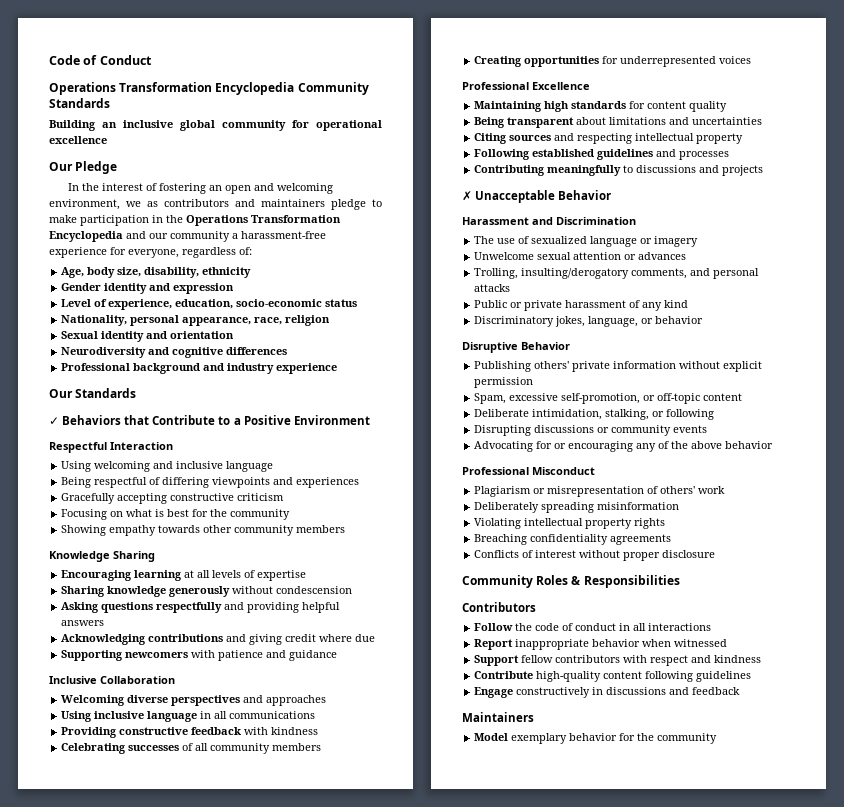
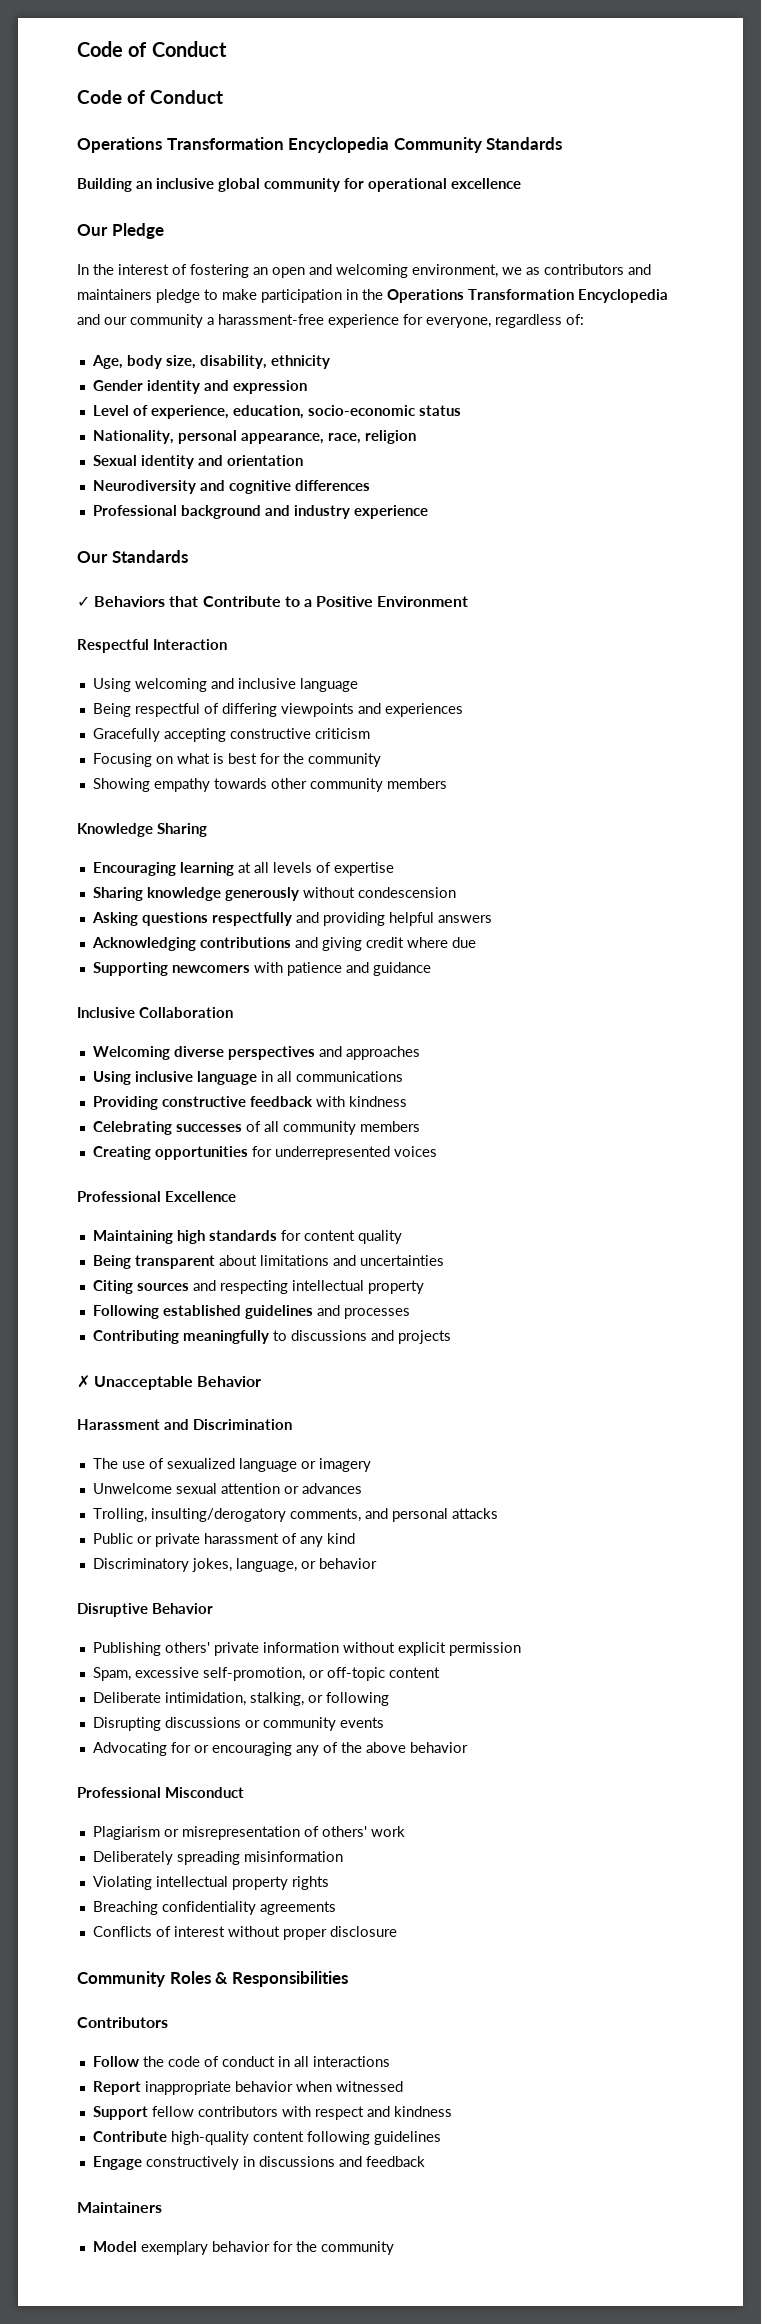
[49,55,152,65] Code of Conduct -> [77,41,227,57] [77,90,223,104] Code of Conduct // Code of Conduct

